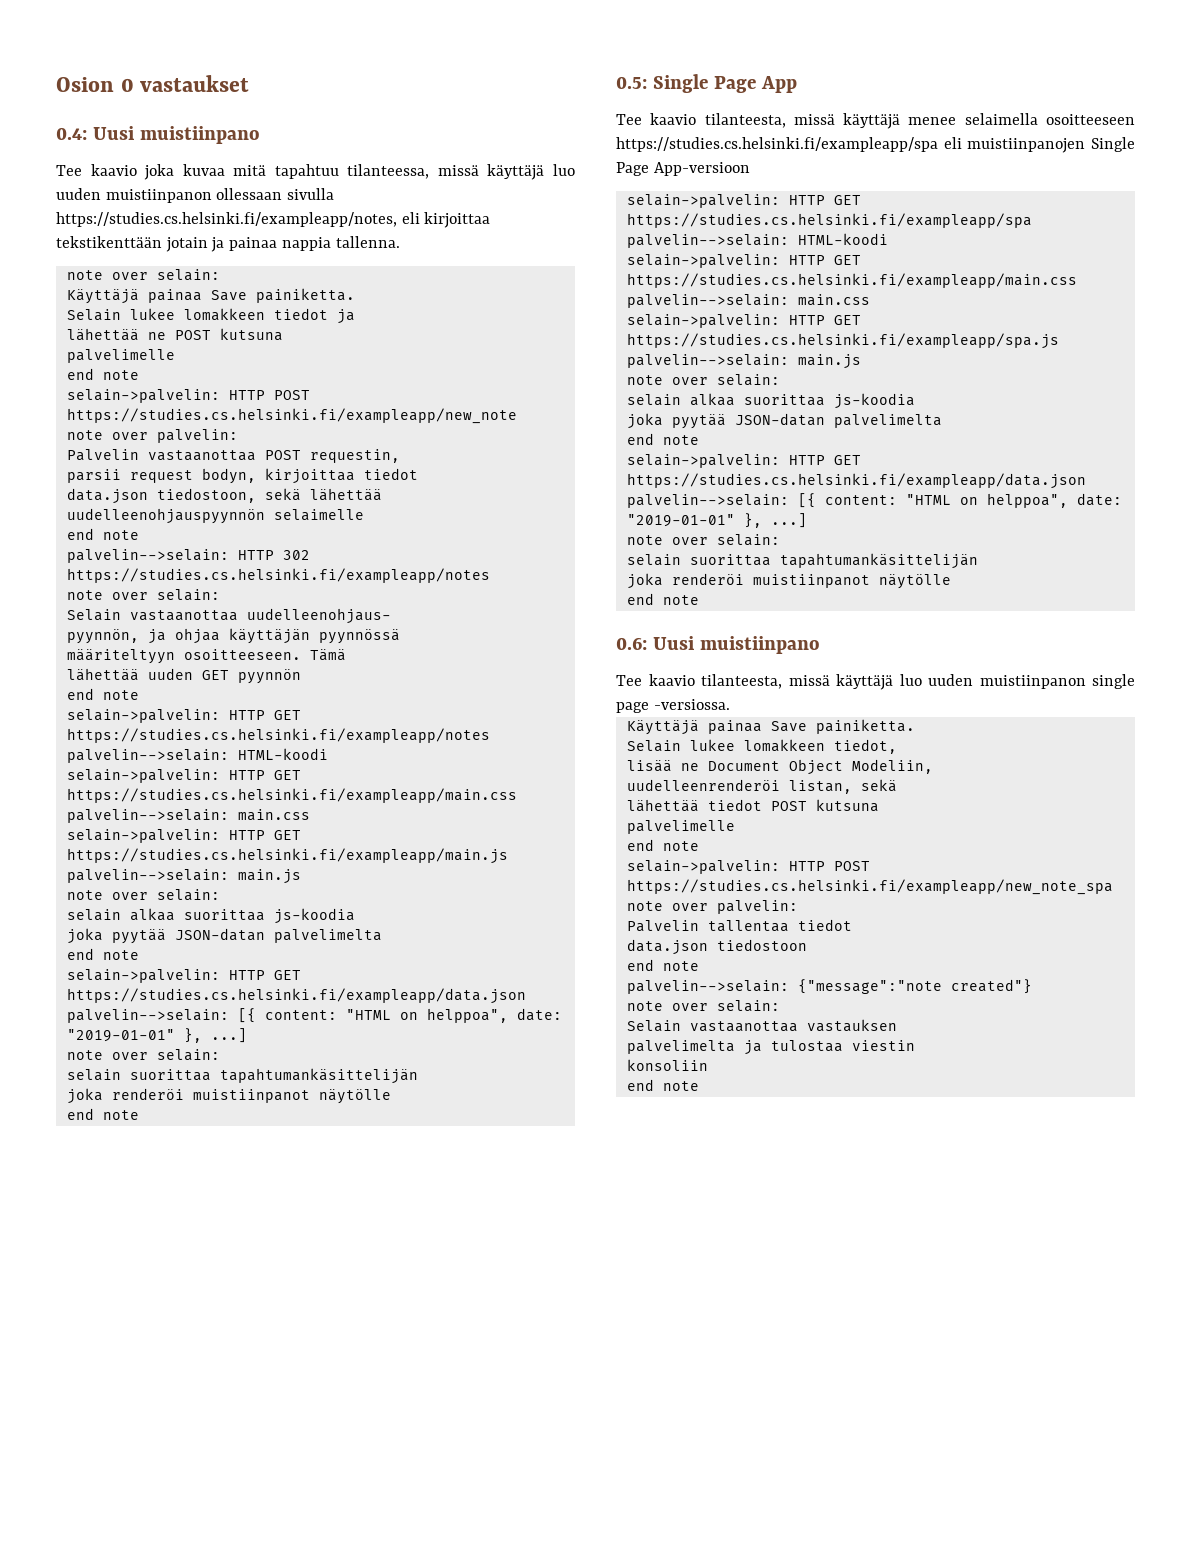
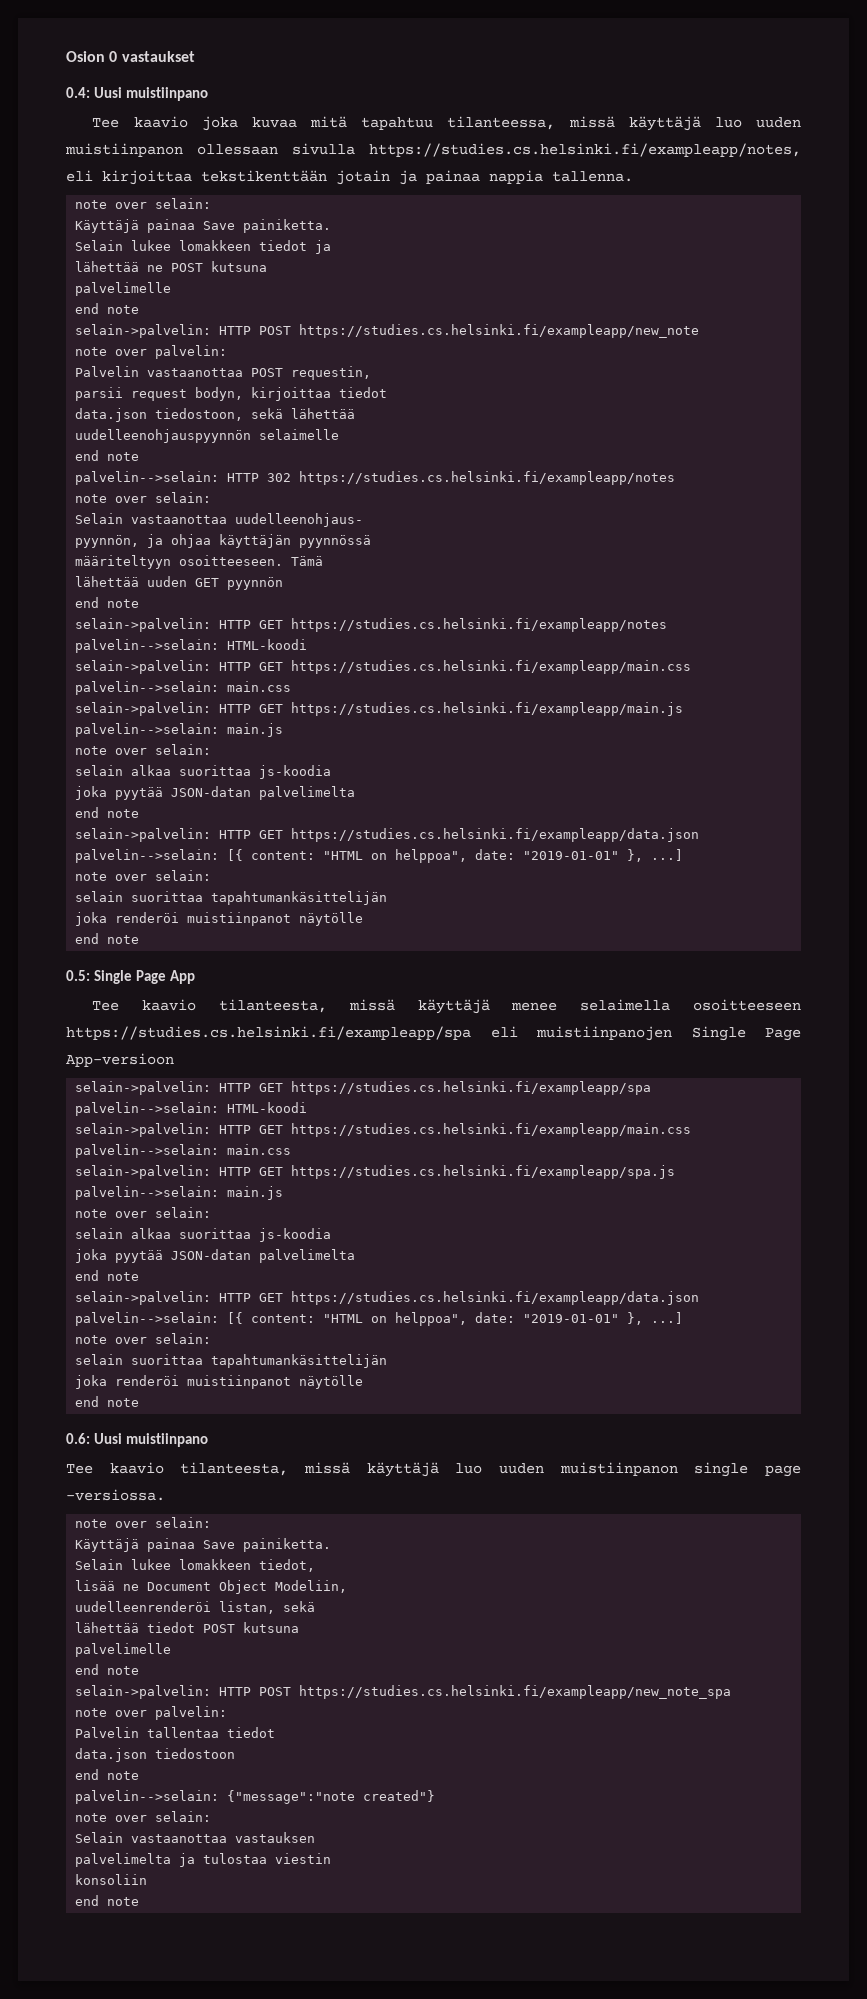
(730, 704) none -> [75,1517,212,1528] // note over selain:

